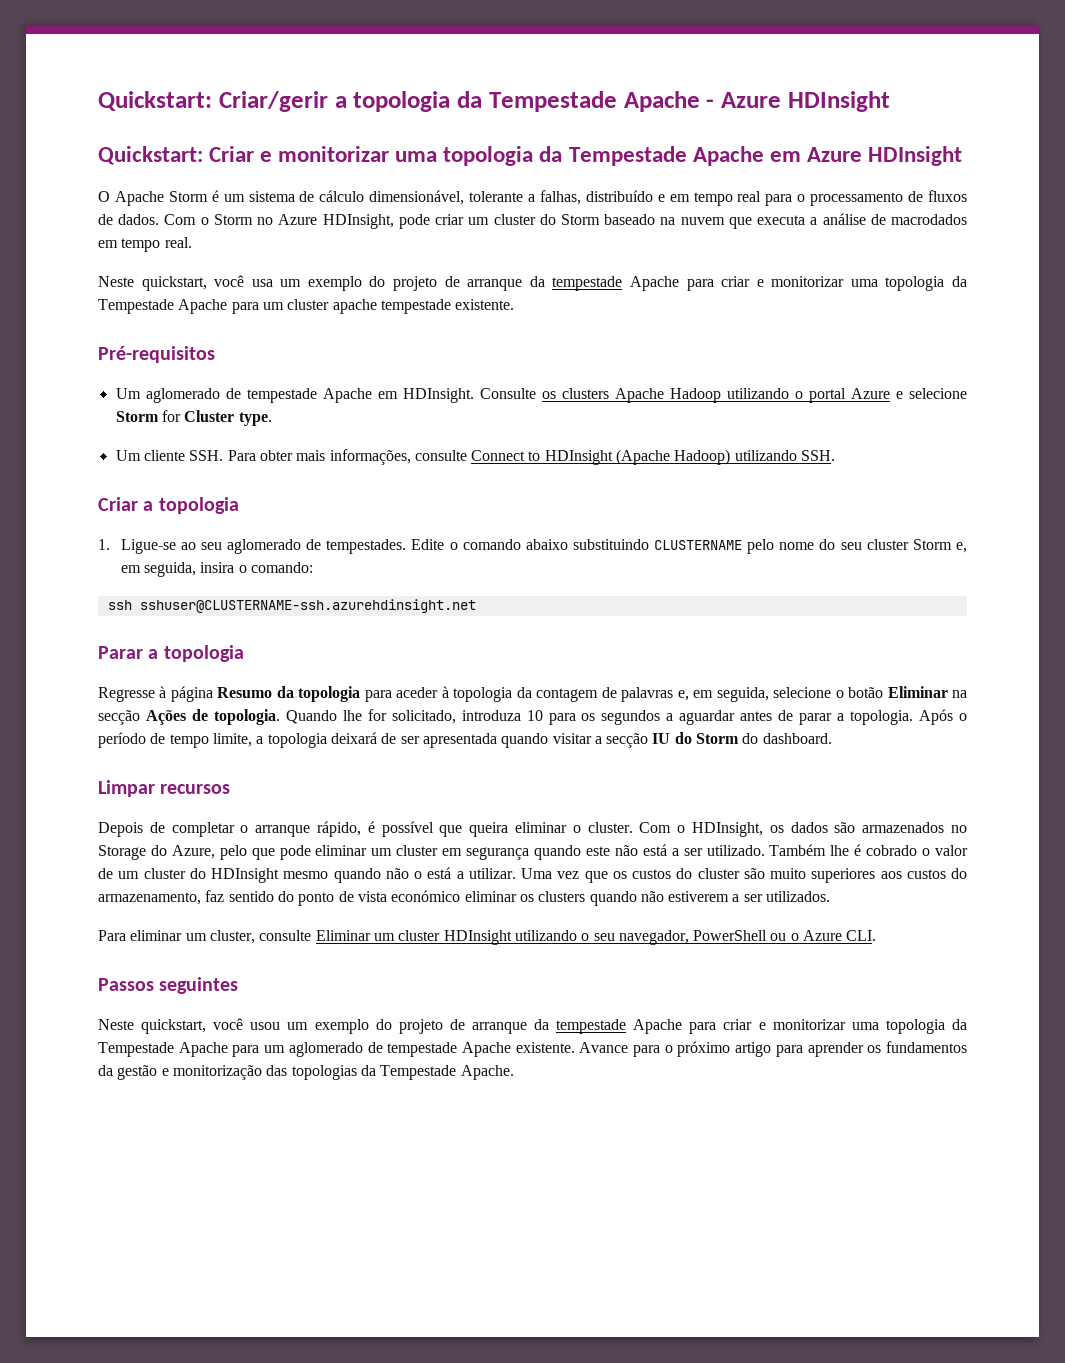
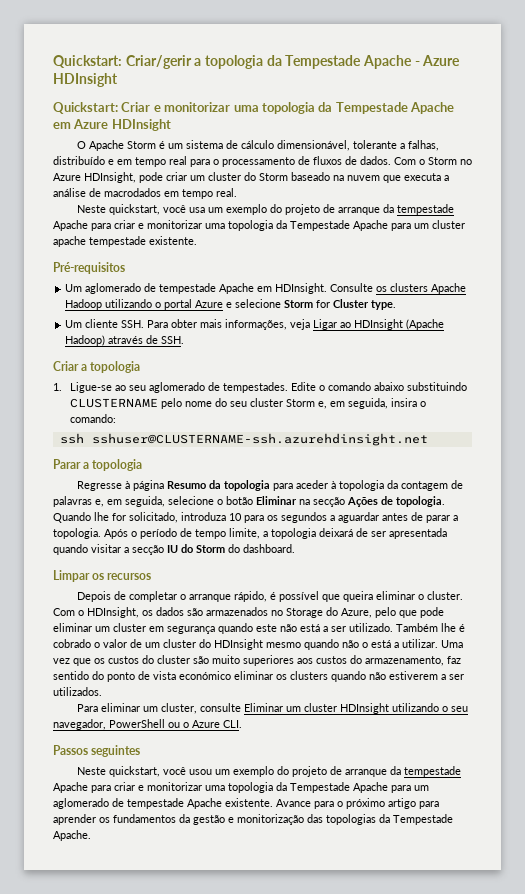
[414,450,541,461] consulte Connect to -> [290,319,352,330] veja Ligar ao
[734,450,797,461] utilizando -> [108,335,159,344] através de
(155, 788) none -> [92,573,105,580] os

